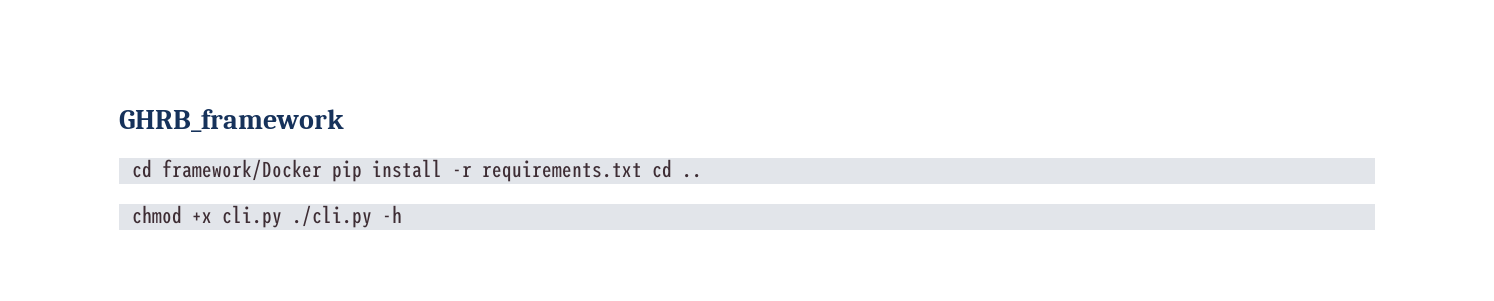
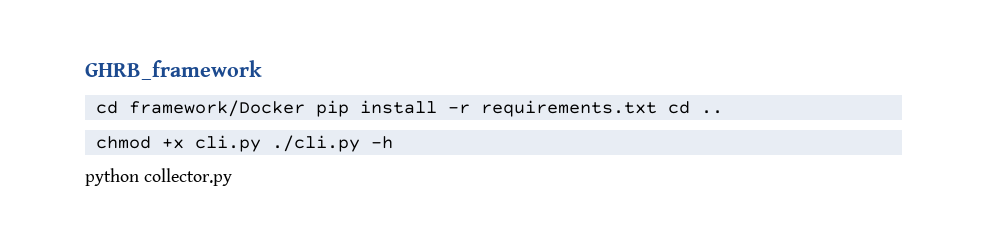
(403, 214) none -> [85,168,232,186] // python collector.py

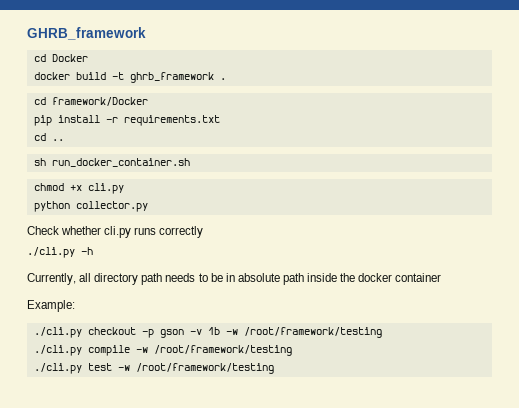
(262, 70) none -> [33,54,88,62] [33,72,226,83] // cd Docker // docker build -t ghrb_framework .
(305, 108) none -> (148, 101) //
(657, 108) none -> (220, 120) //
(723, 112) none -> [33,158,190,167] // sh run_docker_container.sh
[271,135,393,152] [85,168,232,186] ./cli.py -h // python collector.py -> [33,201,148,212] [27,226,204,238] [27,247,93,258] [27,273,442,285] [27,300,75,312] [33,327,382,338] [33,345,292,356] [33,363,274,374] // python collector.py // Check whether cli.py runs correctly // ./cli.py -h // Currently, all directory path needs to be in absolute path inside the docker container // Example: // ./cli.py checkout -p gson -v 1b -w /root/framework/testing // ./cli.py compile -w /root/framework/testing // ./cli.py test -w /root/framework/testing

